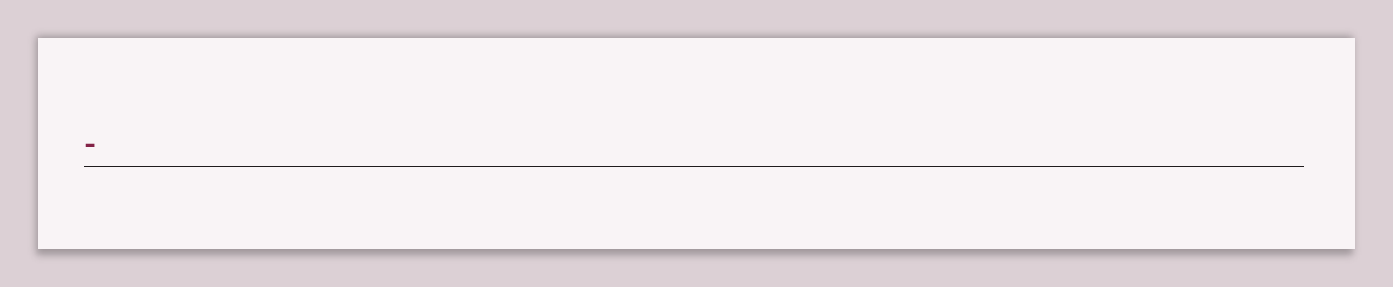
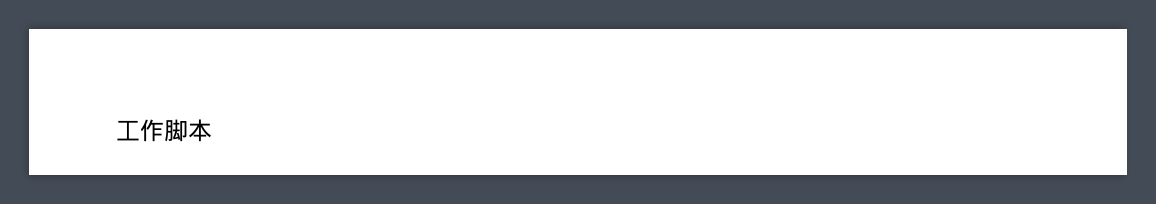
[84,143,96,155] - -> [116,119,212,142] 工作脚本

